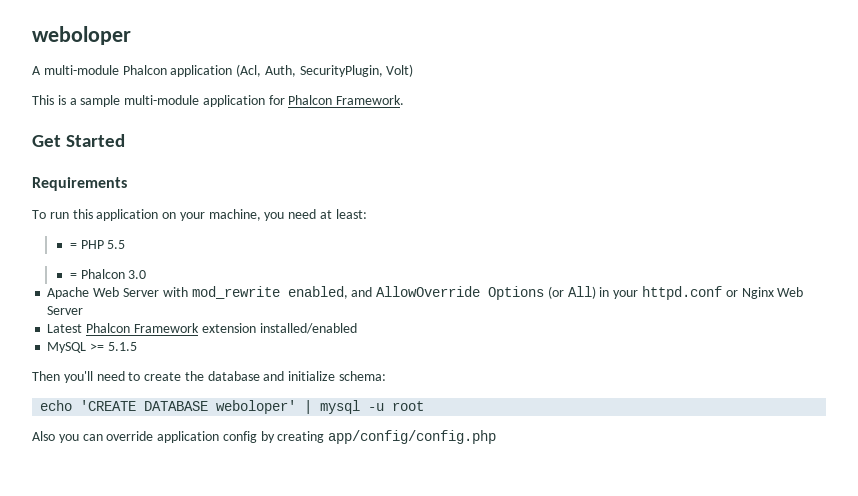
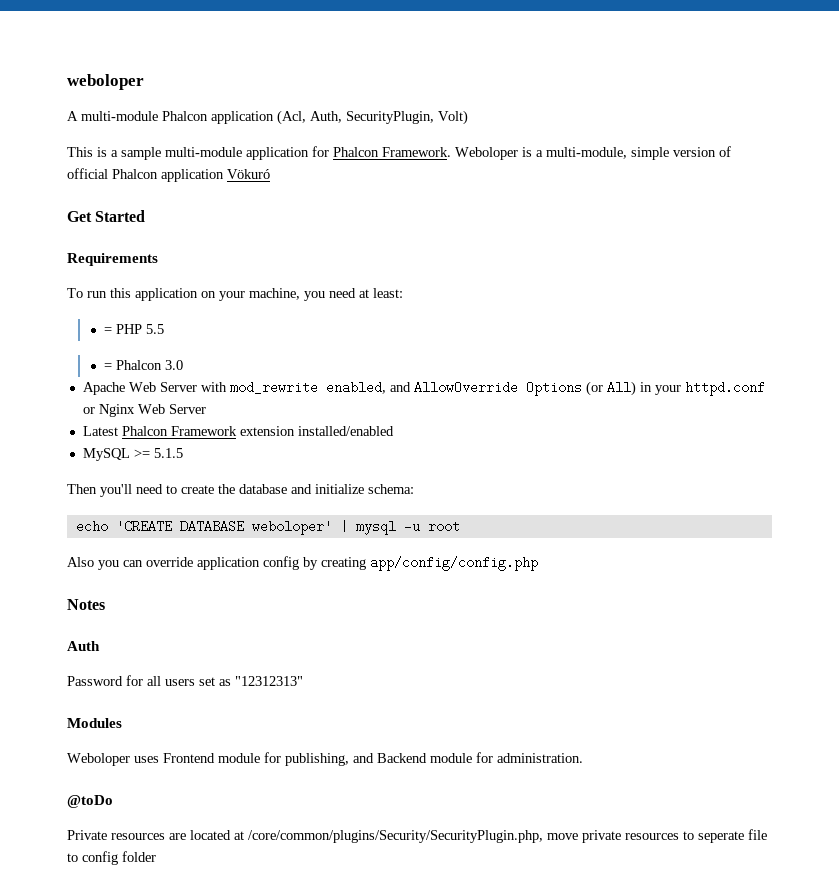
(405, 100) none -> [455,146,731,160] [67,168,270,182] Weboloper is a multi-module, simple version of official Phalcon application Vökuró
(497, 437) none -> [67,599,105,610] [67,641,100,651] [67,675,303,686] [67,718,122,728] [67,752,583,766] [67,795,113,808] [67,829,767,843] [67,851,156,865] // Notes // Auth // Password for all users set as "12312313" // Modules // Weboloper uses Frontend module for publishing, and Backend module for administration. // @toDo // Private resources are located at /core/common/plugins/Security/SecurityPlugin.php, move private resources to seperate file to config folder

